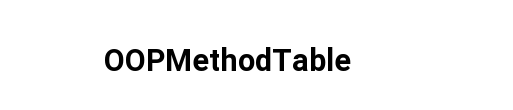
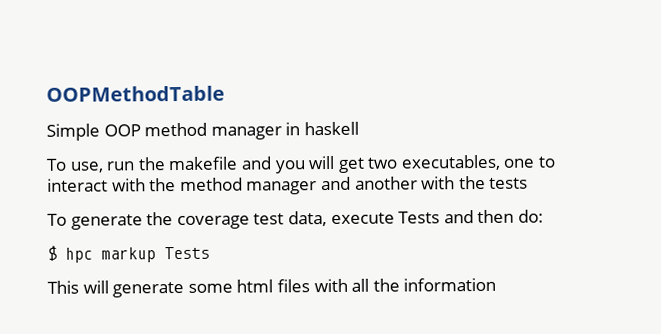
(351, 59) none -> [46,121,359,141] [46,154,557,174] [47,175,529,195] [47,209,544,230] [47,245,210,263] [47,277,497,298] // Simple OOP method manager in haskell // To use, run the makefile and you will get two executables, one to interact with the method manager and another with the tests // To generate the coverage test data, execute Tests and then do: // $ hpc markup Tests // This will generate some html files with all the information

